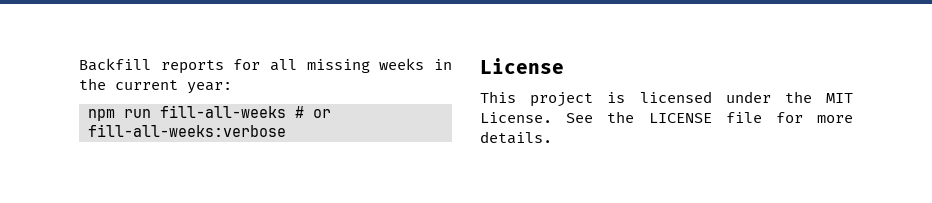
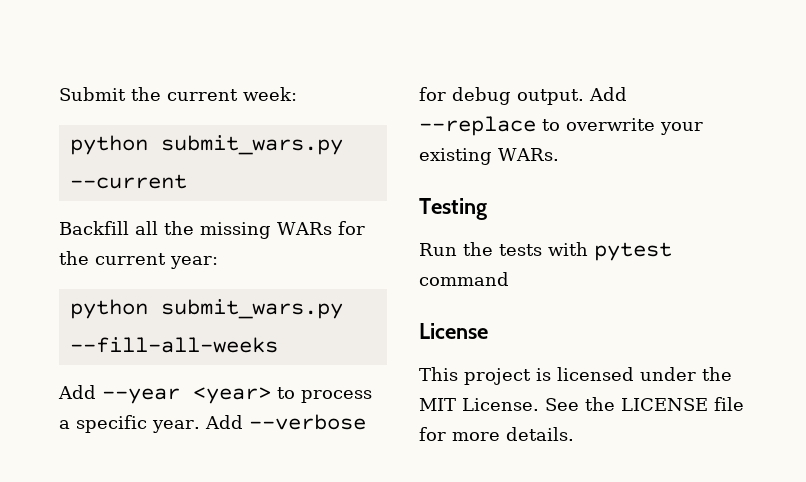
[79,58,452,74] [79,78,232,94] [88,105,331,121] [88,124,286,137] Backfill reports for all missing weeks in the current year: // npm run fill-all-weeks # or fill-all-weeks:verbose -> [59,87,297,101] [69,135,343,155] [69,174,187,189] [59,221,365,239] [59,251,218,269] [69,299,343,319] [69,337,278,353] [58,385,372,404] [59,414,366,433] [419,87,627,105] [419,116,703,136] [419,148,559,165] [419,198,487,220] [419,242,672,261] [419,272,509,286] Submit the current week: // python submit_wars.py --current // Backfill all the missing WARs for the current year: // python submit_wars.py --fill-all-weeks // Add --year <year> to process a specific year. Add --verbose for debug output. Add --replace to overwrite your existing WARs. // Testing // Run the tests with pytest command

